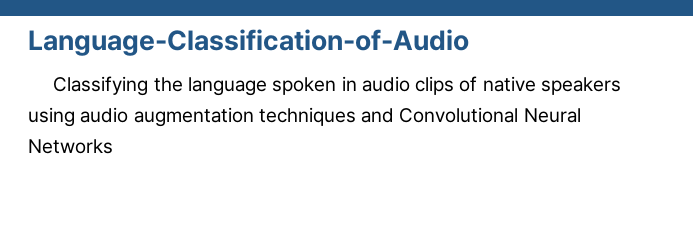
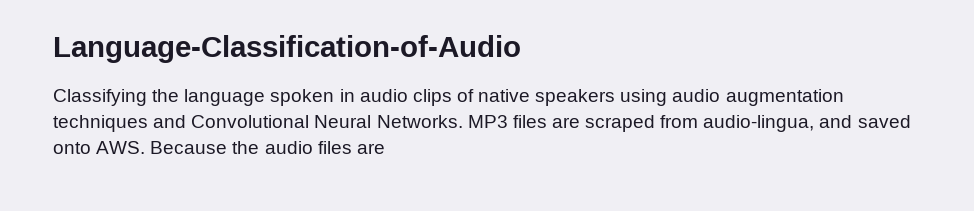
[28,139,113,154] Networks -> [376,115,911,132] [53,141,385,154] Networks. MP3 files are scraped from audio-lingua, and saved onto AWS. Because the audio files are

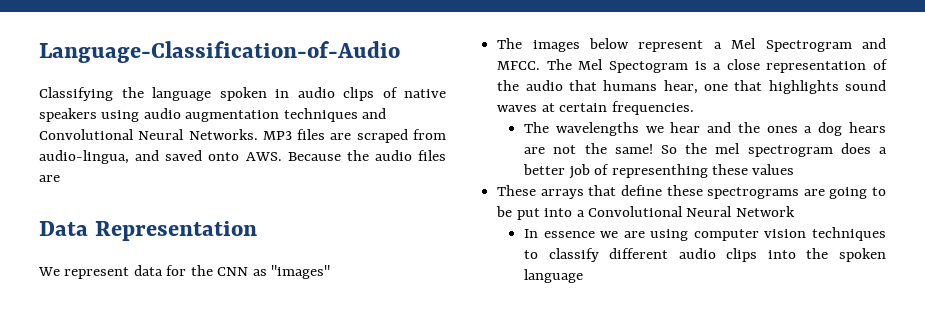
(385, 148) none -> [39,221,258,241] [38,265,331,279] [497,38,886,52] [497,59,888,73] [497,80,886,94] [497,101,694,115] [524,122,887,136] [524,143,887,157] [523,164,795,179] [497,185,886,199] [496,206,795,220] [524,227,886,241] [524,248,886,262] [524,269,584,283] // Data Representation // We represent data for the CNN as "images" // The images below represent a Mel Spectrogram and MFCC. The Mel Spectogram is a close representation of the audio that humans hear, one that highlights sound waves at certain frequencies. // The wavelengths we hear and the ones a dog hears are not the same! So the mel spectrogram does a better job of representhing these values // These arrays that define these spectrograms are going to be put into a Convolutional Neural Network // In essence we are using computer vision techniques to classify different audio clips into the spoken language

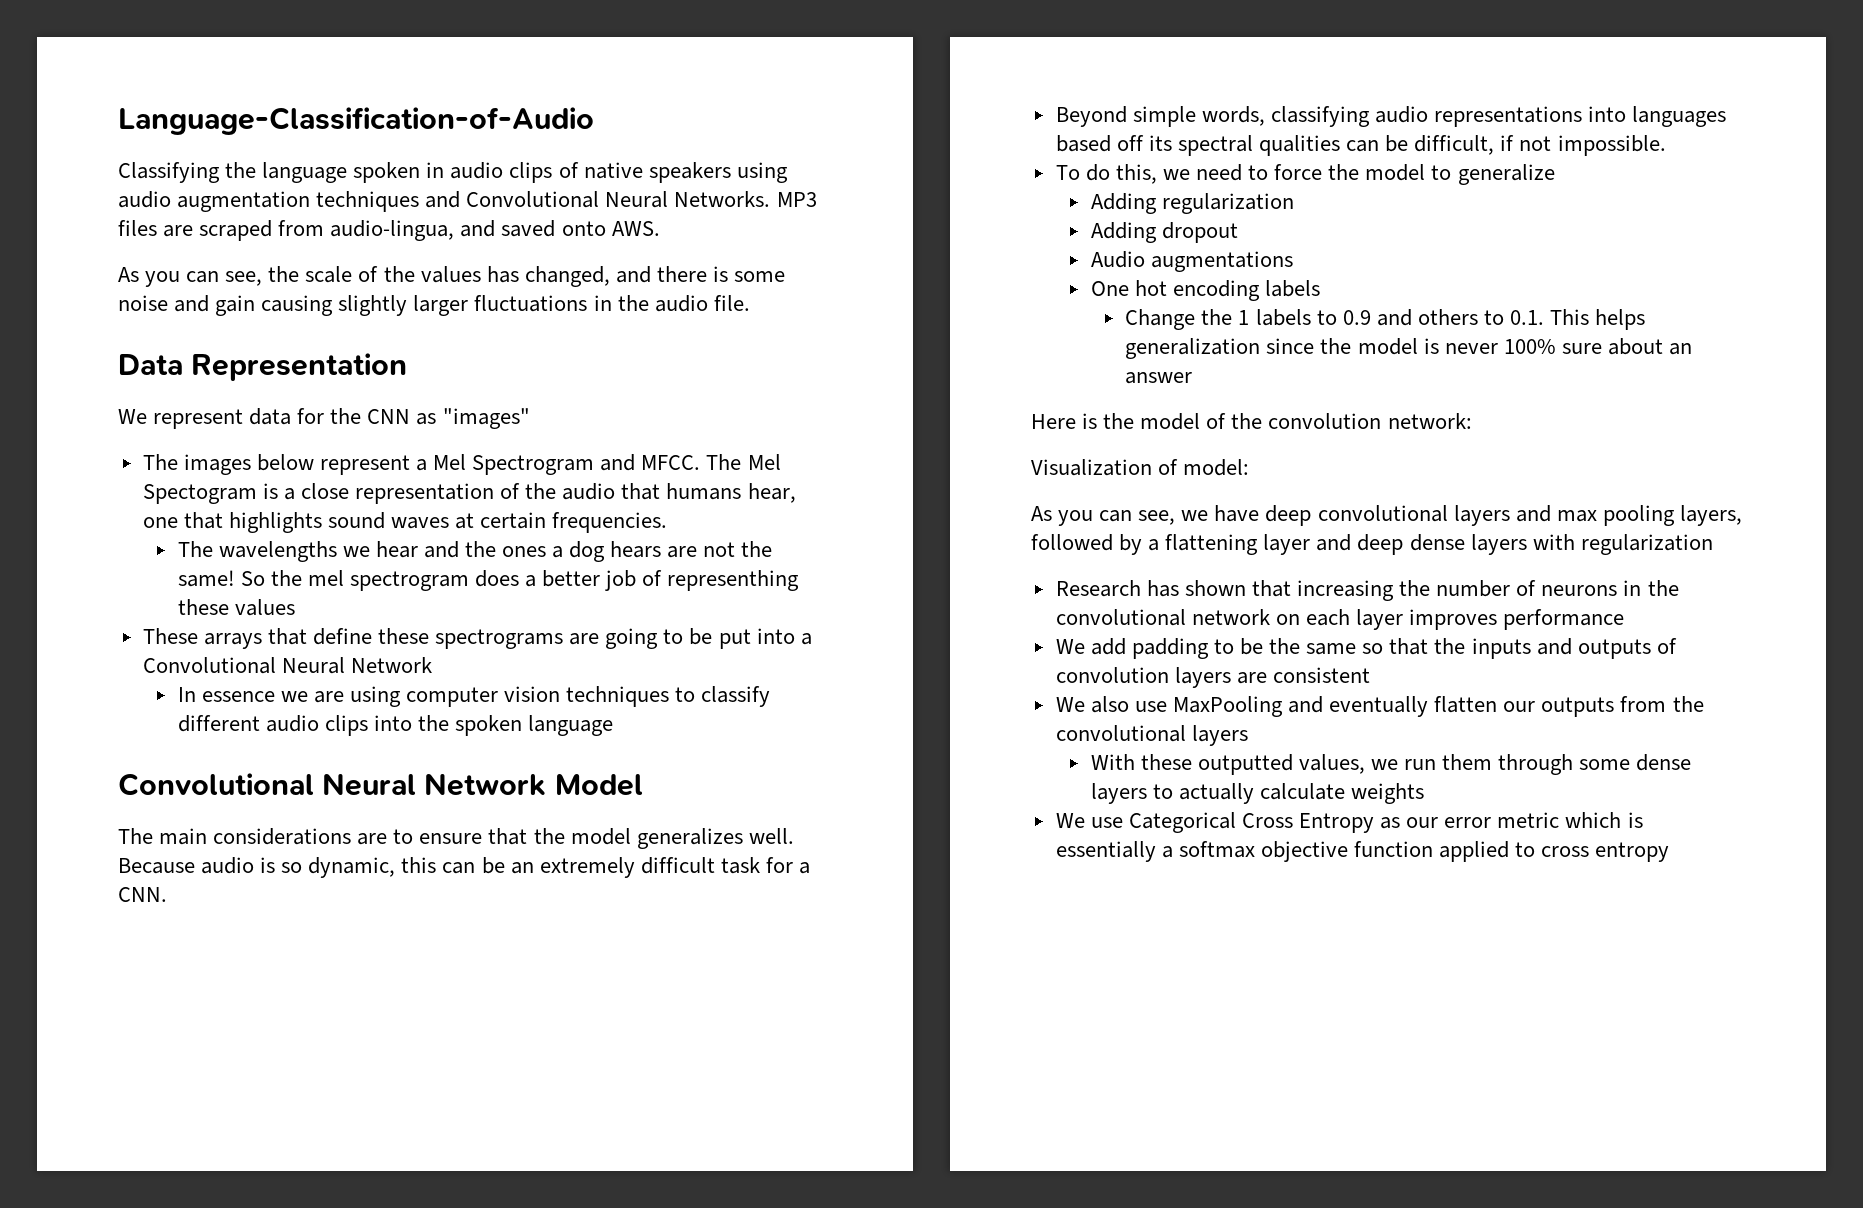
[287,150,446,161] [39,175,60,182] Because the audio files are -> [118,266,786,287] [118,295,750,316] // As you can see, the scale of the values has changed, and there is some noise and gain causing slightly larger fluctuations in the audio file.
(584, 276) none -> [118,773,643,796] [118,828,794,849] [118,857,810,878] [118,887,167,902] [1055,106,1727,127] [1055,135,1666,156] [1055,164,1555,185] [1090,193,1294,214] [1090,222,1238,243] [1090,251,1293,272] [1090,280,1320,301] [1125,309,1646,330] [1125,338,1693,359] [1125,372,1193,384] [1031,413,1472,430] [1031,459,1250,476] [1031,505,1742,526] [1031,534,1713,555] [1055,580,1679,601] [1055,609,1625,630] [1055,638,1677,659] [1055,667,1370,688] [1055,696,1704,717] [1055,725,1248,746] [1090,754,1692,775] [1090,783,1424,804] [1055,812,1643,833] [1055,841,1670,862] // Convolutional Neural Network Model // The main considerations are to ensure that the model generalizes well. Because audio is so dynamic, this can be an extremely difficult task for a CNN. // Beyond simple words, classifying audio representations into languages based off its spectral qualities can be difficult, if not impossible. // To do this, we need to force the model to generalize // Adding regularization // Adding dropout // Audio augmentations // One hot encoding labels // Change the 1 labels to 0.9 and others to 0.1. This helps generalization since the model is never 100% sure about an answer // Here is the model of the convolution network: // Visualization of model: // As you can see, we have deep convolutional layers and max pooling layers, followed by a flattening layer and deep dense layers with regularization // Research has shown that increasing the number of neurons in the convolutional network on each layer improves performance // We add padding to be the same so that the inputs and outputs of convolution layers are consistent // We also use MaxPooling and eventually flatten our outputs from the convolutional layers // With these outputted values, we run them through some dense layers to actually calculate weights // We use Categorical Cross Entropy as our error metric which is essentially a softmax objective function applied to cross entropy

